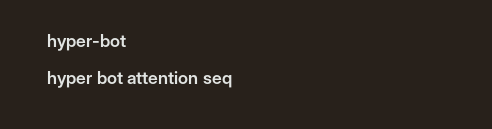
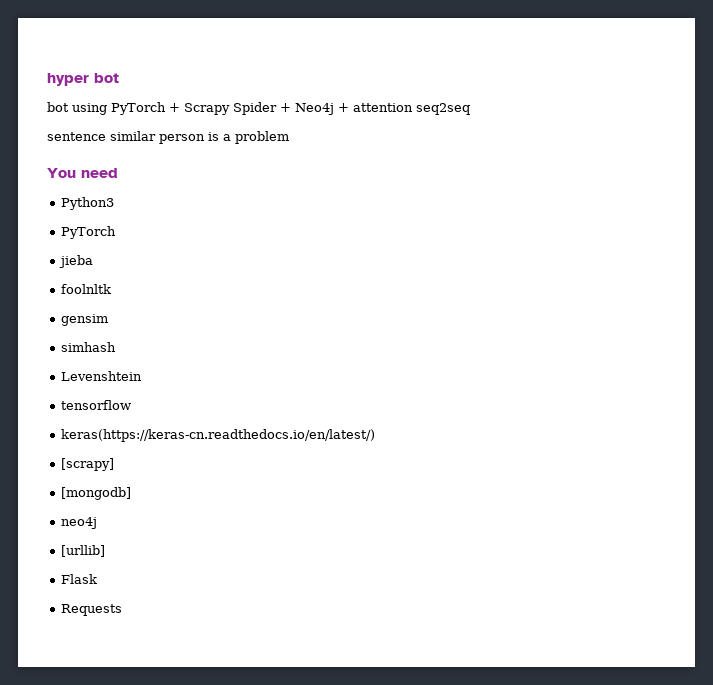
[47,34,126,51] hyper-bot // -> (47, 79) none
[127,71,233,88] attention seq -> [47,102,470,115] [47,131,289,144] [47,168,118,178] [60,197,114,210] [60,226,116,239] [58,255,93,268] [60,284,111,294] [60,314,108,326] [60,342,116,352] [60,371,142,381] [60,400,131,410] [60,429,375,442] [60,458,114,471] [60,487,131,500] [60,517,97,529] [60,545,105,557] [60,574,97,584] [60,604,122,616] // bot using PyTorch + Scrapy Spider + Neo4j + attention seq2seq // sentence similar person is a problem // You need // Python3 // PyTorch // jieba // foolnltk // gensim // simhash // Levenshtein // tensorflow // keras(https://keras-cn.readthedocs.io/en/latest/) // [scrapy] // [mongodb] // neo4j // [urllib] // Flask // Requests

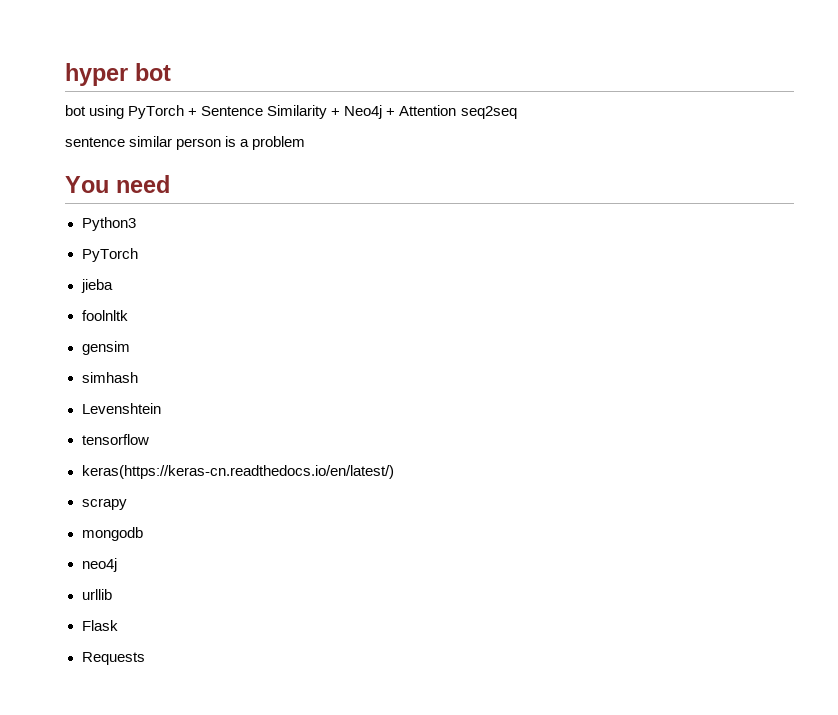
[184,102,277,115] Scrapy Spider -> [201,105,328,119] Sentence Similarity
[353,103,413,112] attention -> [399,105,457,116] Attention
[60,458,114,471] [60,487,131,500] [scrapy] // [mongodb] -> [81,498,127,510] [81,527,143,541] scrapy // mongodb
[60,545,105,557] [urllib] -> [81,589,112,600] urllib

